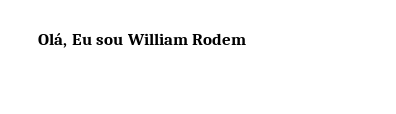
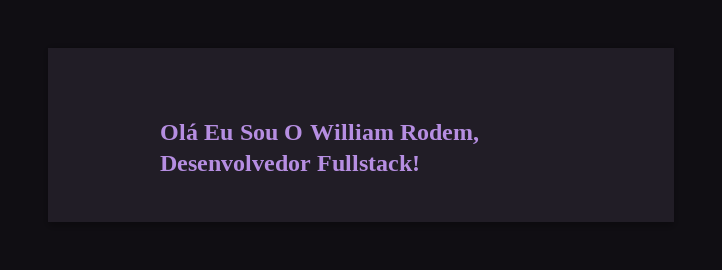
[38,33,247,48] Olá, Eu sou William Rodem -> [160,123,480,145] [160,155,421,171] Olá Eu Sou O William Rodem, Desenvolvedor Fullstack!

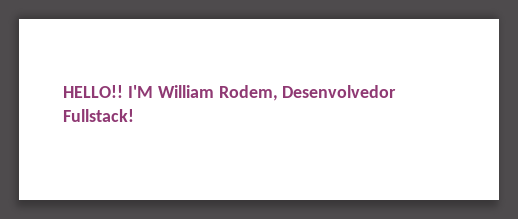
[160,123,304,140] Olá Eu Sou O -> [63,85,153,98] HELLO!! I'M

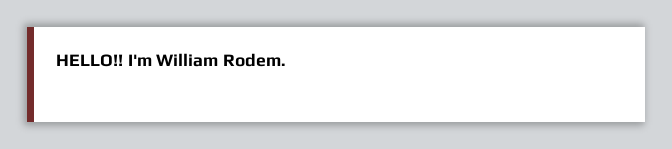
[127,85,397,101] [63,109,134,122] I'M William Rodem, Desenvolvedor Fullstack! -> [127,53,286,67] I'm William Rodem.

